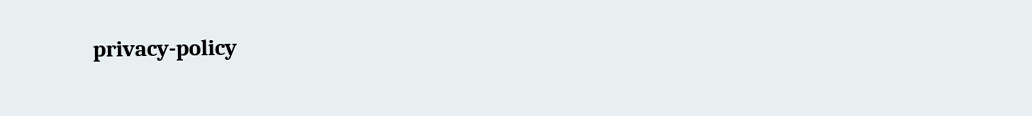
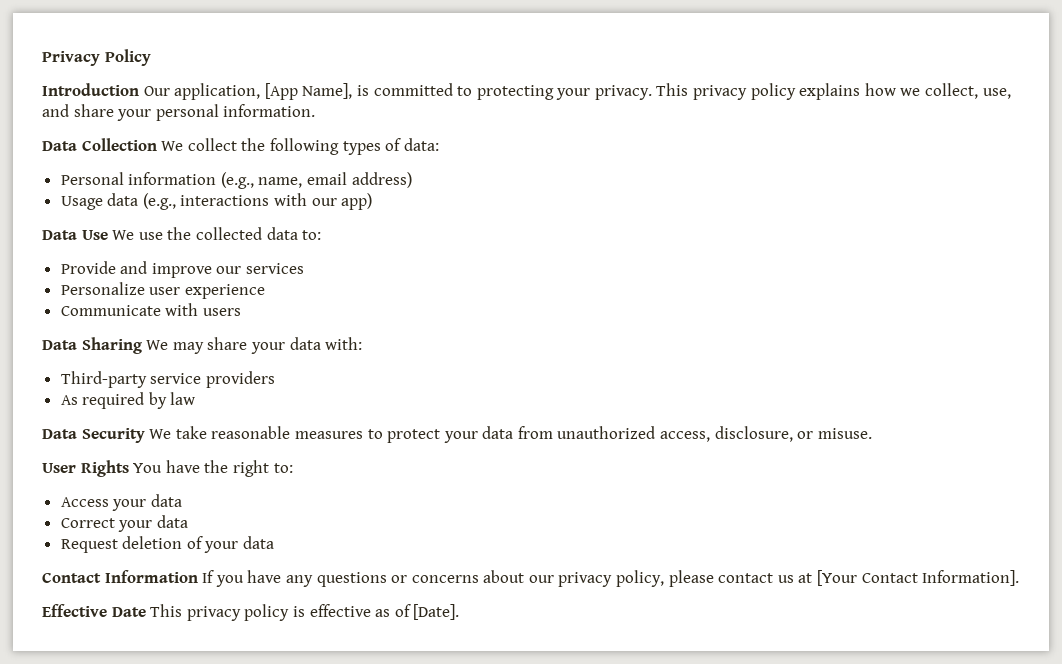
[92,38,237,62] privacy-policy -> [42,49,151,66] [42,83,1011,100] [42,104,316,121] [42,138,439,155] [60,172,412,189] [60,193,373,210] [42,227,322,240] [60,261,305,278] [60,282,265,299] [60,303,241,316] [42,337,363,354] [60,371,275,388] [60,392,196,409] [42,426,872,443] [42,460,293,477] [60,494,182,511] [60,515,188,532] [60,536,275,553] [42,570,1020,587] [42,604,460,621] Privacy Policy // Introduction Our application, [App Name], is committed to protecting your privacy. This privacy policy explains how we collect, use, and share your personal information. // Data Collection We collect the following types of data: // Personal information (e.g., name, email address) // Usage data (e.g., interactions with our app) // Data Use We use the collected data to: // Provide and improve our services // Personalize user experience // Communicate with users // Data Sharing We may share your data with: // Third-party service providers // As required by law // Data Security We take reasonable measures to protect your data from unauthorized access, disclosure, or misuse. // User Rights You have the right to: // Access your data // Correct your data // Request deletion of your data // Contact Information If you have any questions or concerns about our privacy policy, please contact us at [Your Contact Information]. // Effective Date This privacy policy is effective as of [Date].

